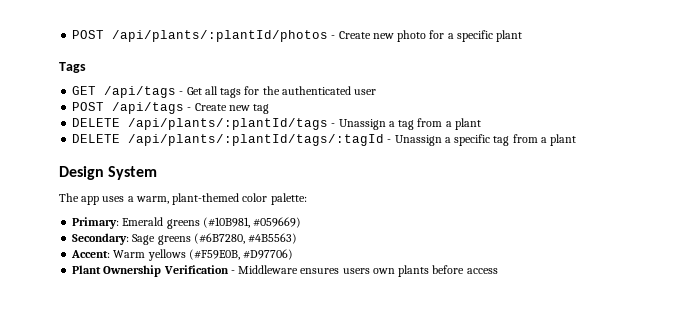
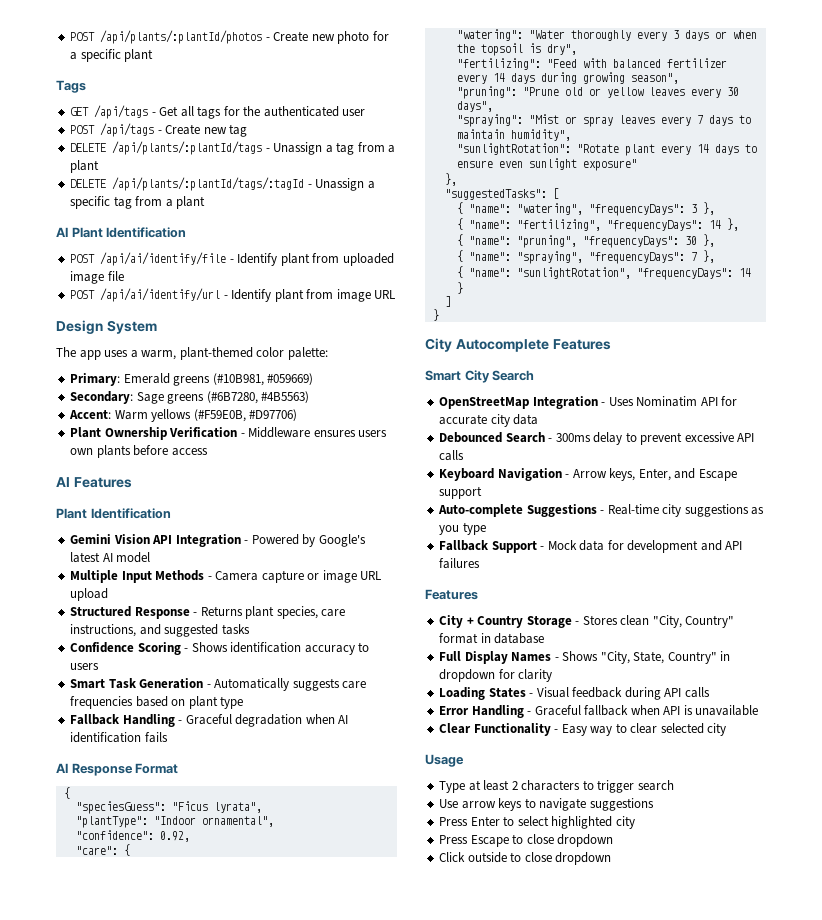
(577, 140) none -> [56,227,187,238] [70,252,394,266] [70,271,124,284] [70,288,396,302] // AI Plant Identification // POST /api/ai/identify/file - Identify plant from uploaded image file // POST /api/ai/identify/url - Identify plant from image URL
(498, 271) none -> [56,477,132,488] [56,508,171,519] [70,534,366,547] [70,552,151,563] [70,570,382,583] [70,588,109,601] [70,606,346,619] [70,624,250,637] [70,642,370,655] [70,663,100,670] [70,678,367,691] [70,696,244,709] [70,714,349,727] [70,732,168,743] [56,763,179,776] [63,787,70,799] [75,801,262,814] [75,816,274,828] [75,830,190,842] [75,844,130,856] [456,29,757,41] [456,43,577,56] [456,58,727,70] [456,72,679,84] [456,86,739,99] [456,101,493,112] [456,114,751,127] [456,129,571,141] [456,143,757,156] [456,158,637,171] [444,173,457,186] [444,188,559,200] [456,202,715,216] [456,218,739,232] [456,234,715,248] [456,250,715,264] [456,266,751,280] [456,282,463,294] [444,296,451,307] [432,309,439,321] [425,338,611,352] [425,370,535,383] [439,396,738,409] [439,414,539,427] [439,432,755,445] [439,450,465,461] [439,468,737,481] [439,486,483,499] [438,504,765,517] [439,522,486,535] [439,540,743,553] [439,558,481,569] [425,589,478,600] [439,615,735,628] [439,633,545,644] [439,651,731,664] [439,669,553,682] [439,687,710,700] [439,705,759,718] [439,723,727,736] [425,754,464,767] [439,780,674,793] [439,798,654,811] [439,816,635,829] [439,834,614,847] [439,852,612,865] // AI Features // Plant Identification // Gemini Vision API Integration - Powered by Google's latest AI model // Multiple Input Methods - Camera capture or image URL upload // Structured Response - Returns plant species, care instructions, and suggested tasks // Confidence Scoring - Shows identification accuracy to users // Smart Task Generation - Automatically suggests care frequencies based on plant type // Fallback Handling - Graceful degradation when AI identification fails // AI Response Format // { // "speciesGuess": "Ficus lyrata", // "plantType": "Indoor ornamental", // "confidence": 0.92, // "care": { // "watering": "Water thoroughly every 3 days or when the topsoil is dry", // "fertilizing": "Feed with balanced fertilizer every 14 days during growing season", // "pruning": "Prune old or yellow leaves every 30 days", // "spraying": "Mist or spray leaves every 7 days to maintain humidity", // "sunlightRotation": "Rotate plant every 14 days to ensure even sunlight exposure" // }, // "suggestedTasks": [ // { "name": "watering", "frequencyDays": 3 }, // { "name": "fertilizing", "frequencyDays": 14 }, // { "name": "pruning", "frequencyDays": 30 }, // { "name": "spraying", "frequencyDays": 7 }, // { "name": "sunlightRotation", "frequencyDays": 14 } // ] // } // City Autocomplete Features // Smart City Search // OpenStreetMap Integration - Uses Nominatim API for accurate city data // Debounced Search - 300ms delay to prevent excessive API calls // Keyboard Navigation - Arrow keys, Enter, and Escape support // Auto-complete Suggestions - Real-time city suggestions as you type // Fallback Support - Mock data for development and API failures // Features // City + Country Storage - Stores clean "City, Country" format in database // Full Display Names - Shows "City, State, Country" in dropdown for clarity // Loading States - Visual feedback during API calls // Error Handling - Graceful fallback when API is unavailable // Clear Functionality - Easy way to clear selected city // Usage // Type at least 2 characters to trigger search // Use arrow keys to navigate suggestions // Press Enter to select highlighted city // Press Escape to close dropdown // Click outside to close dropdown

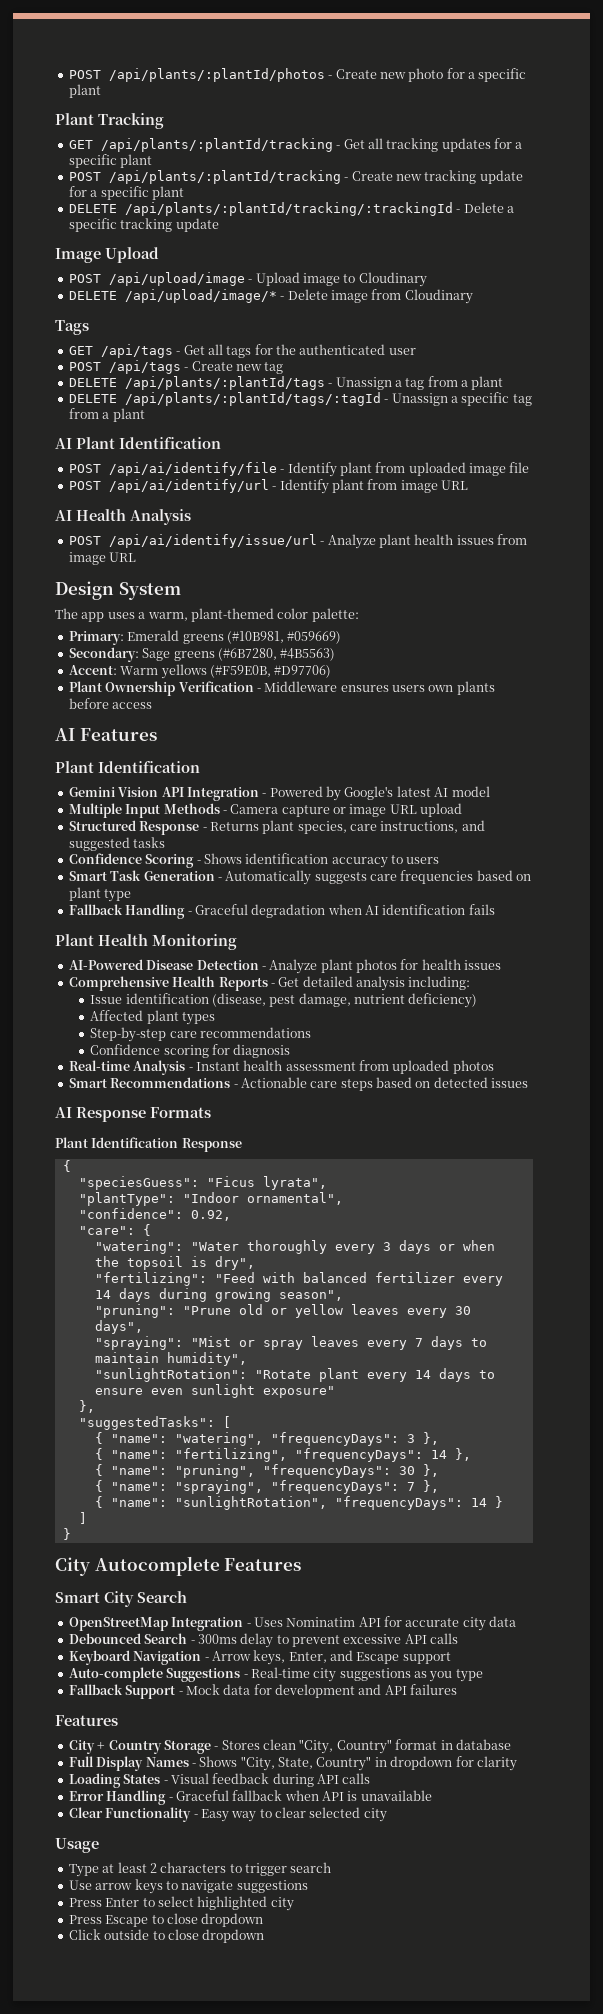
(154, 55) none -> [55,113,164,129] [68,138,523,152] [68,154,153,168] [68,170,523,184] [68,186,184,200] [68,202,514,216] [68,218,219,232] [55,247,159,263] [68,272,427,287] [68,289,473,304] // Plant Tracking // GET /api/plants/:plantId/tracking - Get all tracking updates for a specific plant // POST /api/plants/:plantId/tracking - Create new tracking update for a specific plant // DELETE /api/plants/:plantId/tracking/:trackingId - Delete a specific tracking update // Image Upload // POST /api/upload/image - Upload image to Cloudinary // DELETE /api/upload/image/* - Delete image from Cloudinary
(396, 294) none -> [55,509,191,525] [68,534,527,549] [68,552,137,565] // AI Health Analysis // POST /api/ai/identify/issue/url - Analyze plant health issues from image URL
[56,763,179,776] AI Response Format -> [55,934,237,950] [68,959,502,974] [68,976,471,991] [90,993,478,1008] [90,1010,215,1025] [90,1027,311,1042] [90,1044,291,1058] [68,1060,494,1075] [68,1077,529,1091] [55,1107,211,1122] [55,1137,242,1152] Plant Health Monitoring // AI-Powered Disease Detection - Analyze plant photos for health issues // Comprehensive Health Reports - Get detailed analysis including: // Issue identification (disease, pest damage, nutrient deficiency) // Affected plant types // Step-by-step care recommendations // Confidence scoring for diagnosis // Real-time Analysis - Instant health assessment from uploaded photos // Smart Recommendations - Actionable care steps based on detected issues // AI Response Formats // Plant Identification Response

